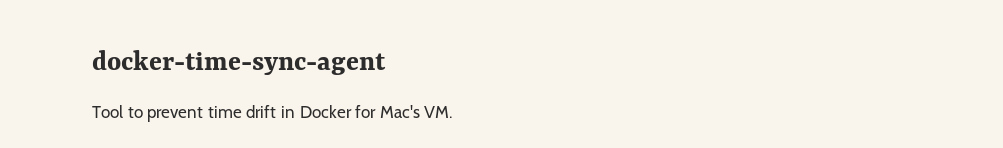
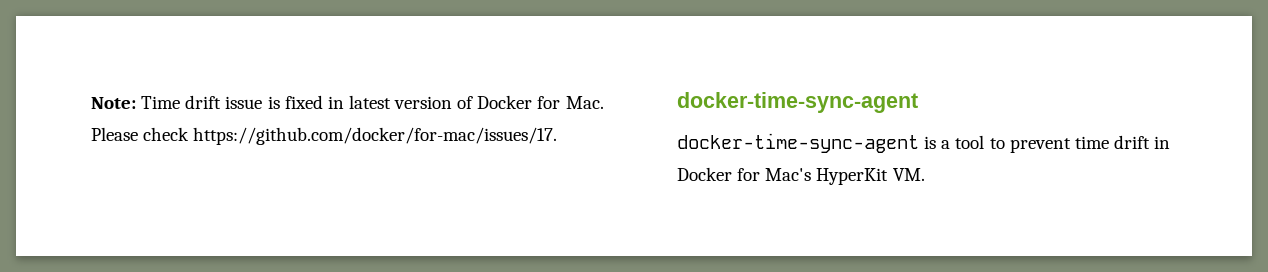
[92,50,386,75] [92,105,123,118] docker-time-sync-agent // Tool -> [91,95,604,109] [91,127,558,145] [677,92,918,113] [677,133,985,153] Note: Time drift issue is fixed in latest version of Docker for Mac. Please check https://github.com/docker/for-mac/issues/17. // docker-time-sync-agent // docker-time-sync-agent is a tool
(420, 111) none -> [816,168,889,185] HyperKit

